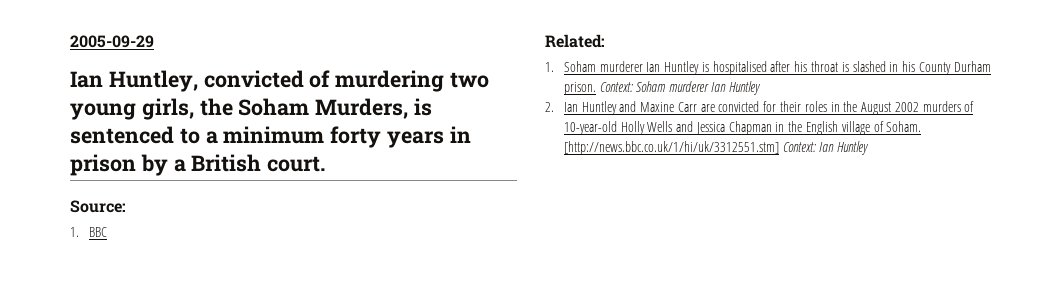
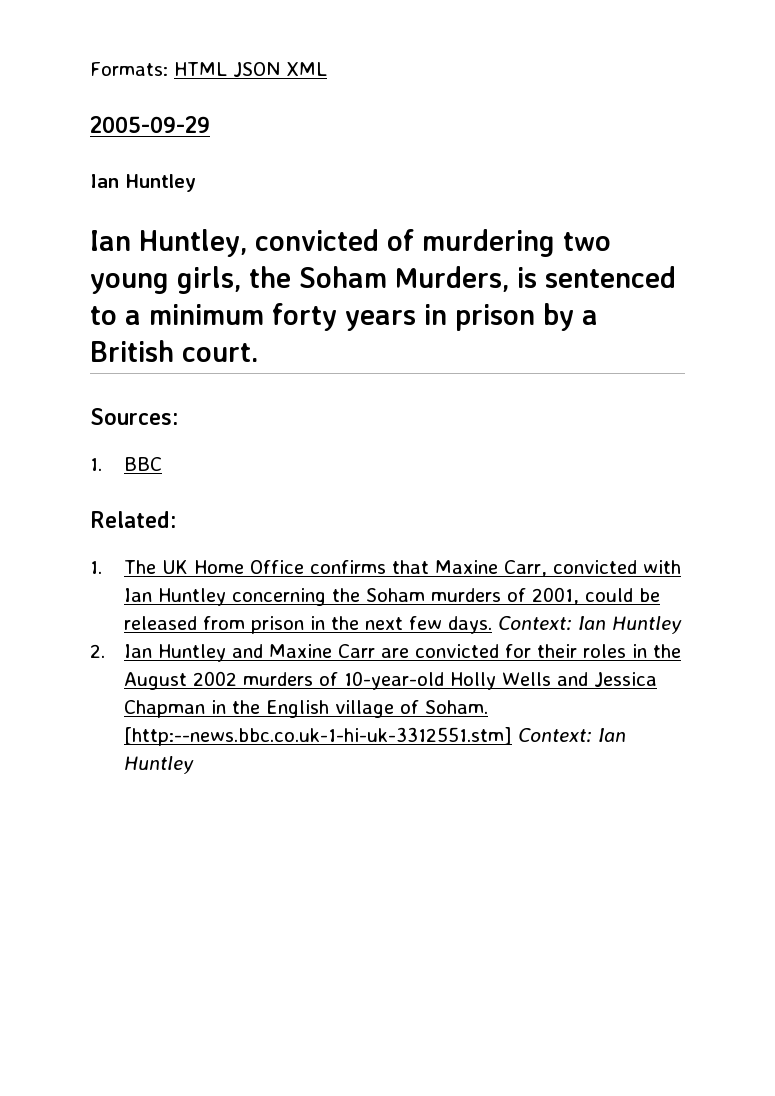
(70, 41) none -> [90,62,327,77] Formats: HTML JSON XML //
(154, 41) none -> [90,174,196,192] // Ian Huntley
[70,200,126,213] Source: -> [90,408,179,425] Sources:
[563,61,991,75] [563,81,710,95] Soham murderer Ian Huntley is hospitalised after his throat is slashed in his County Durham prison. Context: Soham murderer -> [124,560,682,577] [124,587,661,606] [124,616,573,634] The UK Home Office confirms that Maxine Carr, convicted with Ian Huntley concerning the Soham murders of 2001, could be released from prison in the next few days. Context:
[563,141,779,155] [http://news.bbc.co.uk/1/hi/uk/3312551.stm] -> [124,727,513,746] [http:--news.bbc.co.uk-1-hi-uk-3312551.stm]

